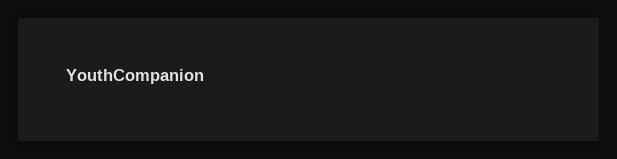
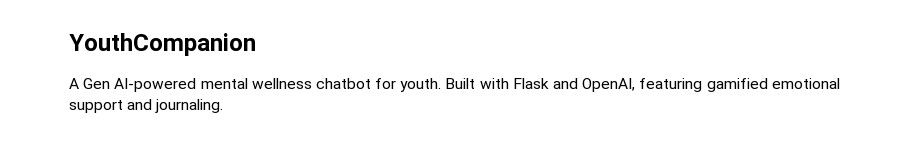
(204, 76) none -> [69,78,840,92] [69,99,224,113] // A Gen AI-powered mental wellness chatbot for youth. Built with Flask and OpenAI, featuring gamified emotional support and journaling.

